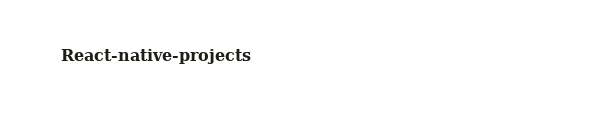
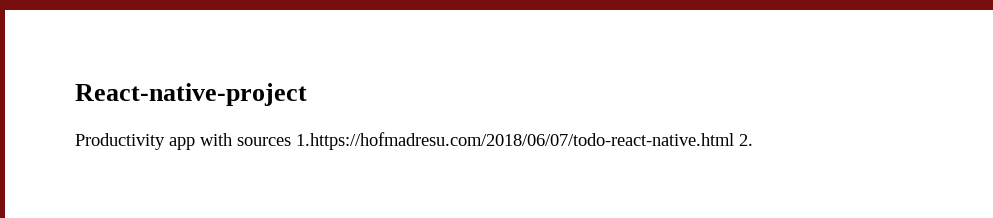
[61,49,251,64] React-native-projects -> [75,83,307,106] [75,132,753,150] React-native-project // Productivity app with sources 1.https://hofmadresu.com/2018/06/07/todo-react-native.html 2.

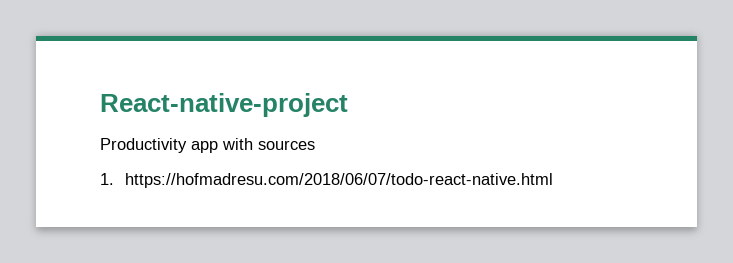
[296,132,753,150] 1.https://hofmadresu.com/2018/06/07/todo-react-native.html 2. -> [100,173,554,188] // 1. https://hofmadresu.com/2018/06/07/todo-react-native.html

